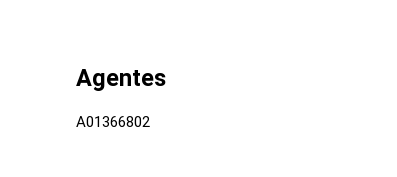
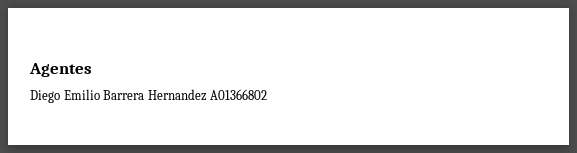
(166, 80) none -> [30,89,207,103] Diego Emilio Barrera Hernandez

